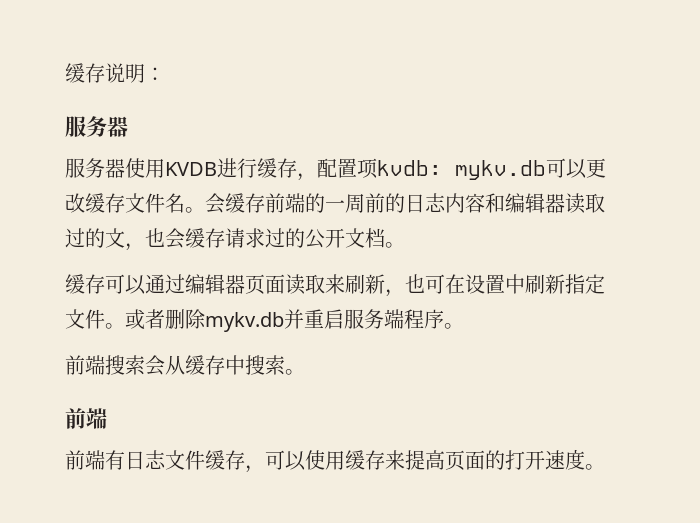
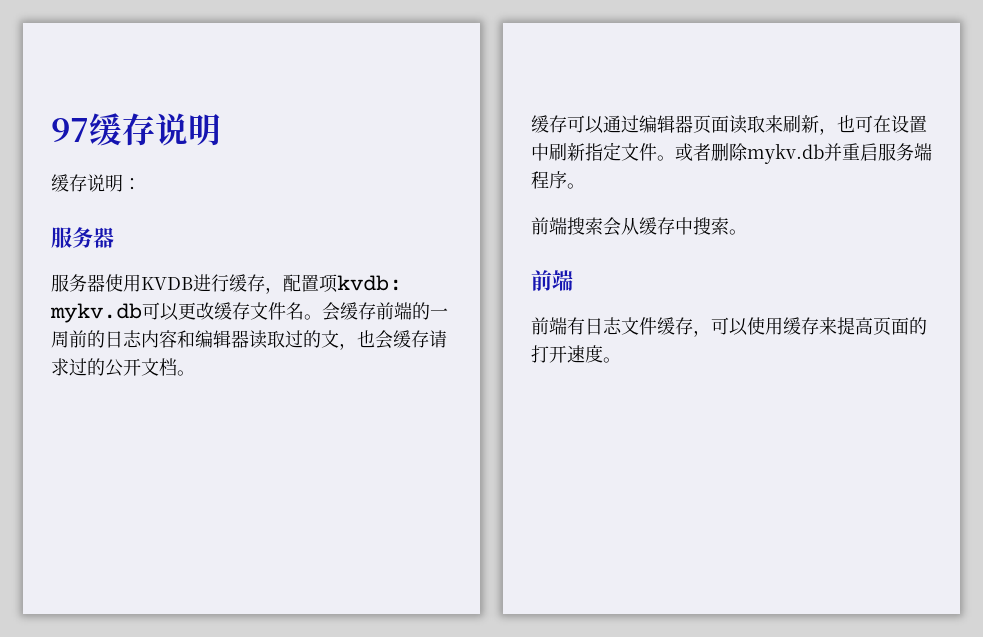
(65, 73) none -> [51,113,221,146] 97缓存说明 //

